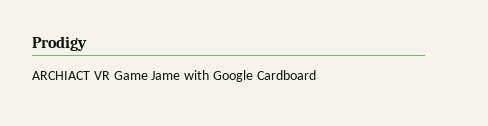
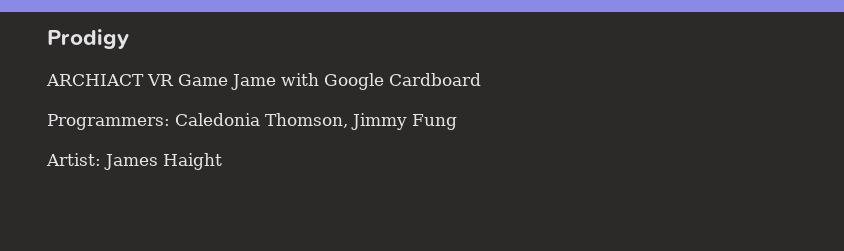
(316, 75) none -> [47,113,457,130] [46,153,222,170] // Programmers: Caledonia Thomson, Jimmy Fung // Artist: James Haight

